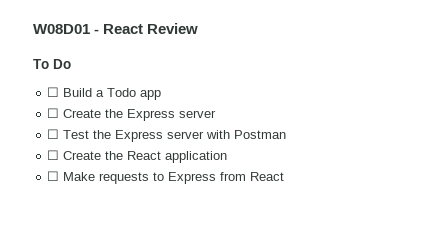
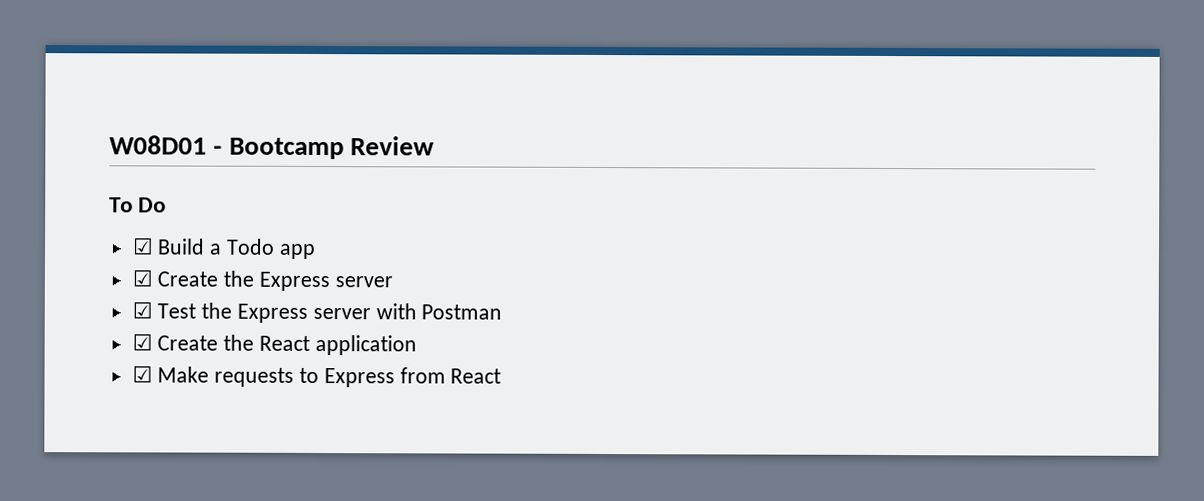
[103,24,144,34] React -> [228,137,344,160] Bootcamp
[47,87,60,97] ☐ -> [131,237,154,255] ☑
[47,108,60,118] ☐ -> [131,269,153,287] ☑
[47,129,60,139] ☐ -> [131,301,153,319] ☑
[47,150,60,160] ☐ -> [131,333,153,351] ☑
[47,171,60,181] ☐ -> [131,365,153,383] ☑

